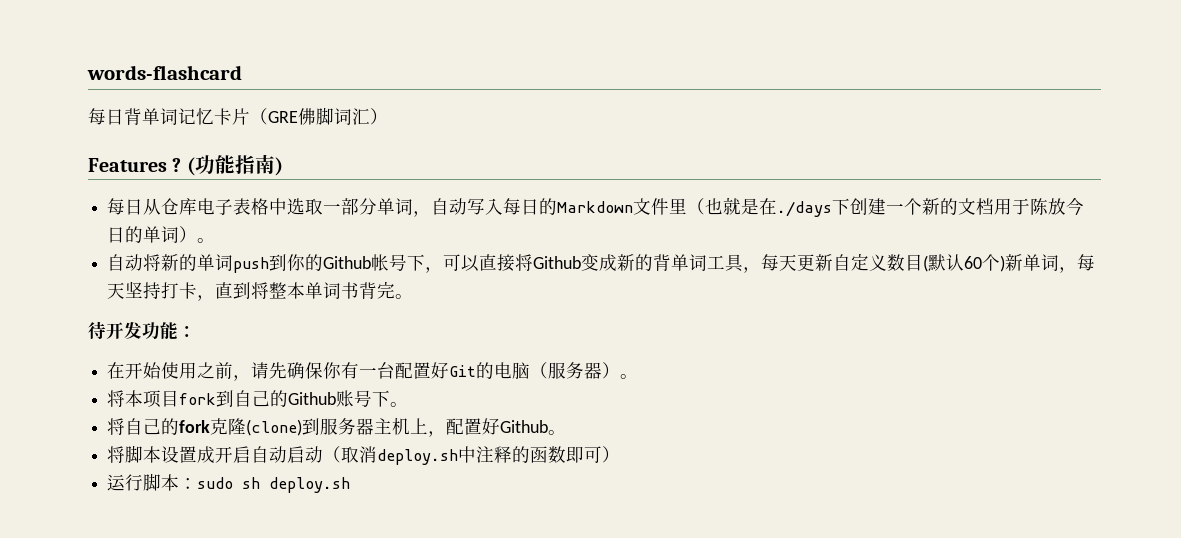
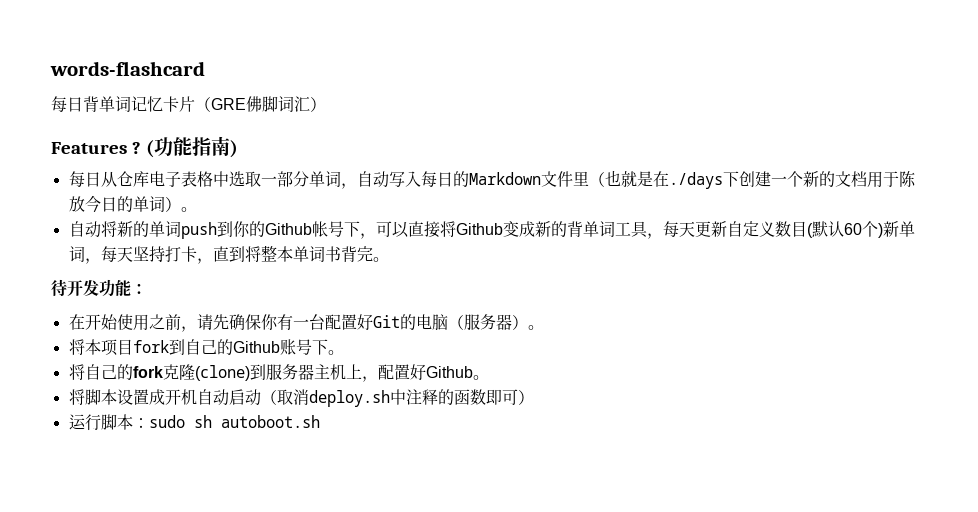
[233,446,252,463] 启 -> [180,389,197,405] 机
[269,477,351,493] deploy.sh -> [220,415,320,428] autoboot.sh

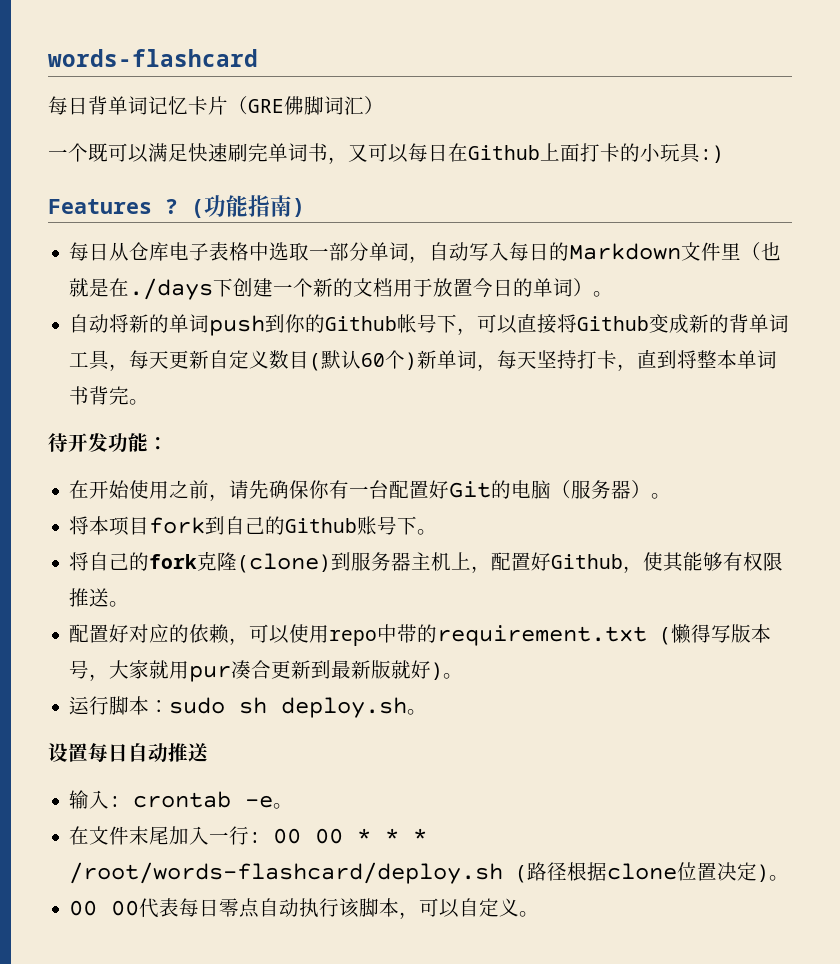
(326, 104) none -> [48,143,724,164] // 一个既可以满足快速刷完单词书，又可以每日在Github上面打卡的小玩具:)
[898,171,916,187] [68,196,85,212] 陈放 -> [433,278,474,297] 放置
[472,375,489,380] [68,389,534,407] 。 // 将脚本设置成开机自动启动（取消deploy.sh中注释的函数即可） -> [623,552,784,573] [69,588,130,607] [69,624,772,646] [69,660,464,682] ，使其能够有权限推送。 // 配置好对应的依赖，可以使用repo中带的requirement.txt (懒得写版本号，大家就用pur凑合更新到最新版就好)。
[220,415,320,428] autoboot.sh -> [281,697,428,718] [48,743,208,763] [69,790,294,809] [69,826,428,845] [69,862,790,884] [69,898,540,919] deploy.sh。 // 设置每日自动推送 // 输入: crontab -e。 // 在文件末尾加入一行: 00 00 * * * /root/words-flashcard/deploy.sh (路径根据clone位置决定)。 // 00 00代表每日零点自动执行该脚本，可以自定义。

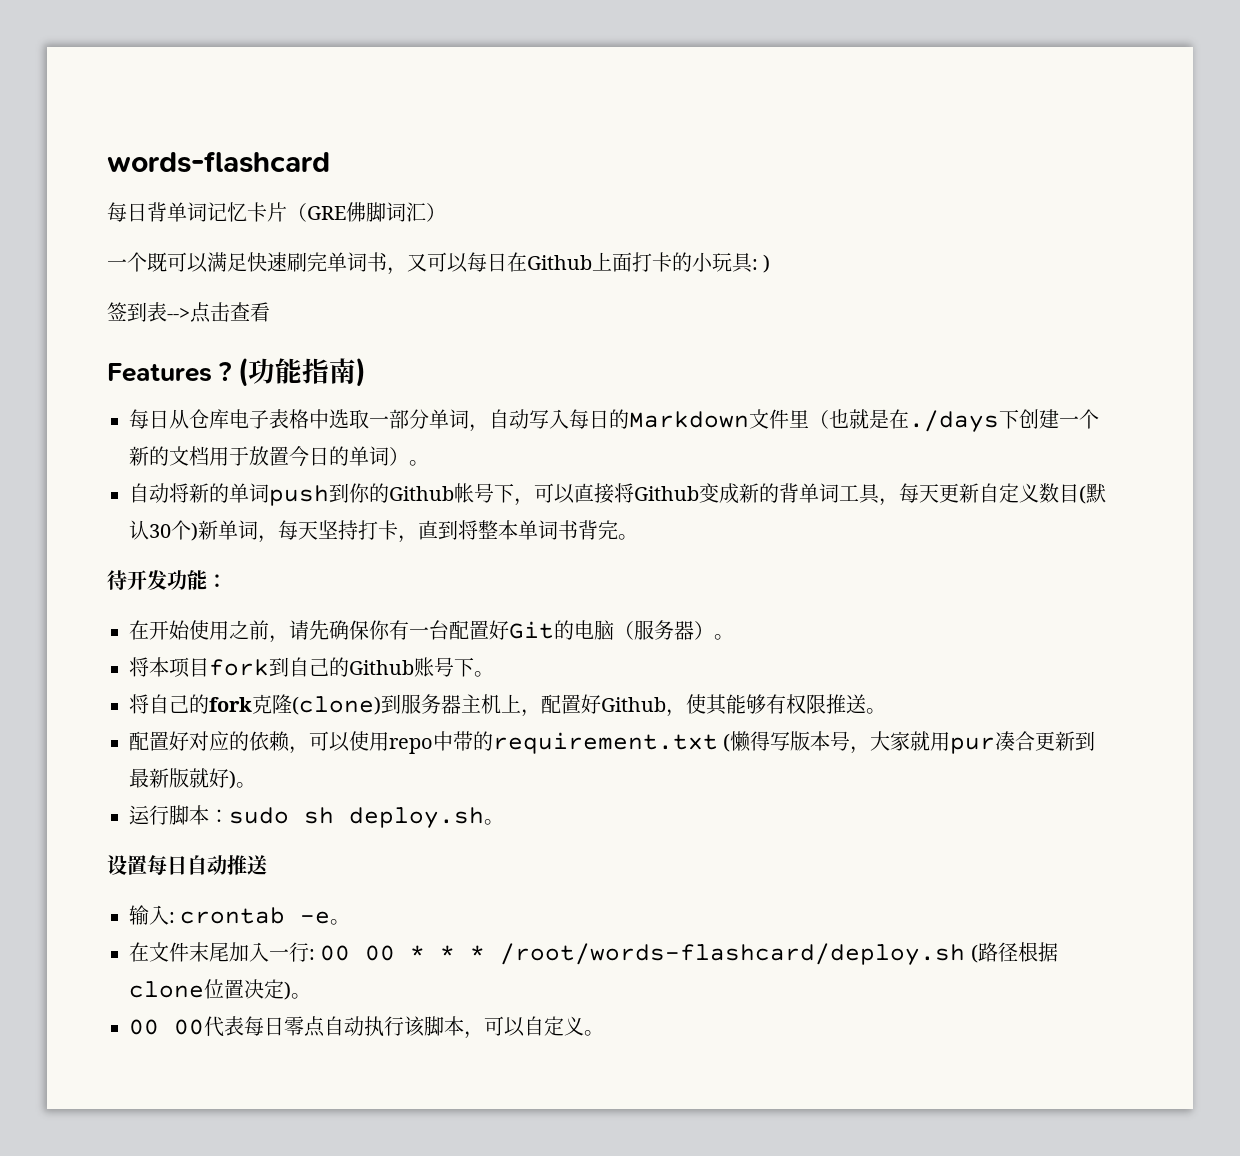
[700,145,724,163] :) -> [752,254,771,273] [107,302,270,323] : ) // 签到表-->点击查看
[361,353,386,367] 60 -> [149,524,171,538] 30

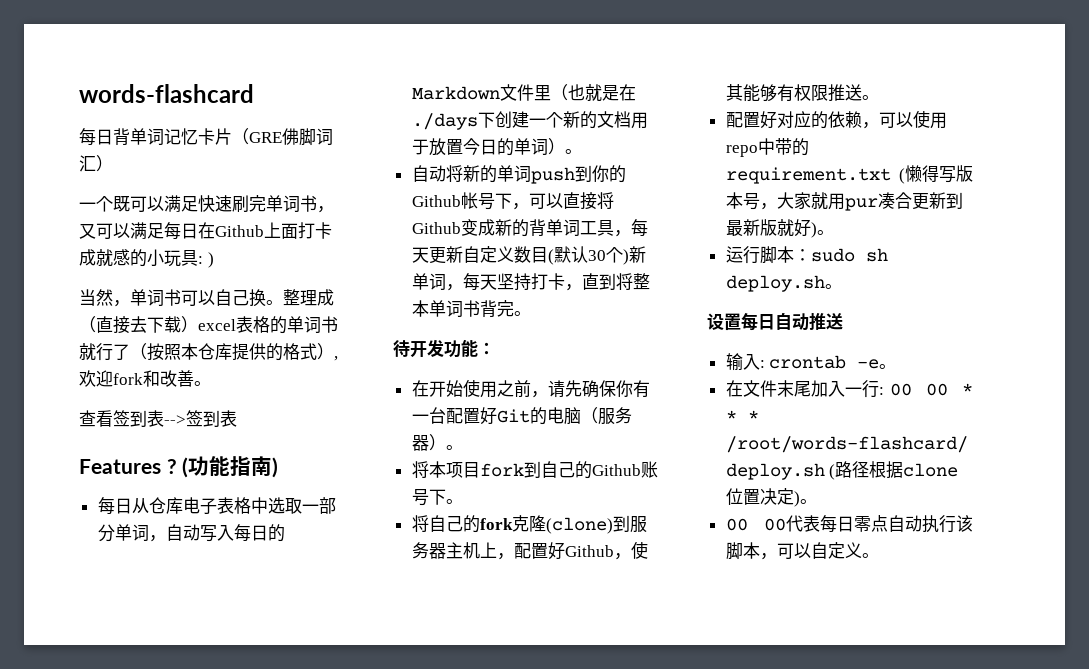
(468, 263) none -> [130,222,164,239] 满足
(672, 262) none -> [79,249,130,266] 成就感
(771, 263) none -> [79,289,334,307] [79,316,338,334] [79,343,338,361] [79,370,211,387] [79,410,113,427] 当然，单词书可以自己换。整理成（直接去下载）excel表格的单词书就行了（按照本仓库提供的格式）,欢迎fork和改善。 // 查看
[190,302,270,323] 点击查看 -> [186,410,237,427] 签到表

